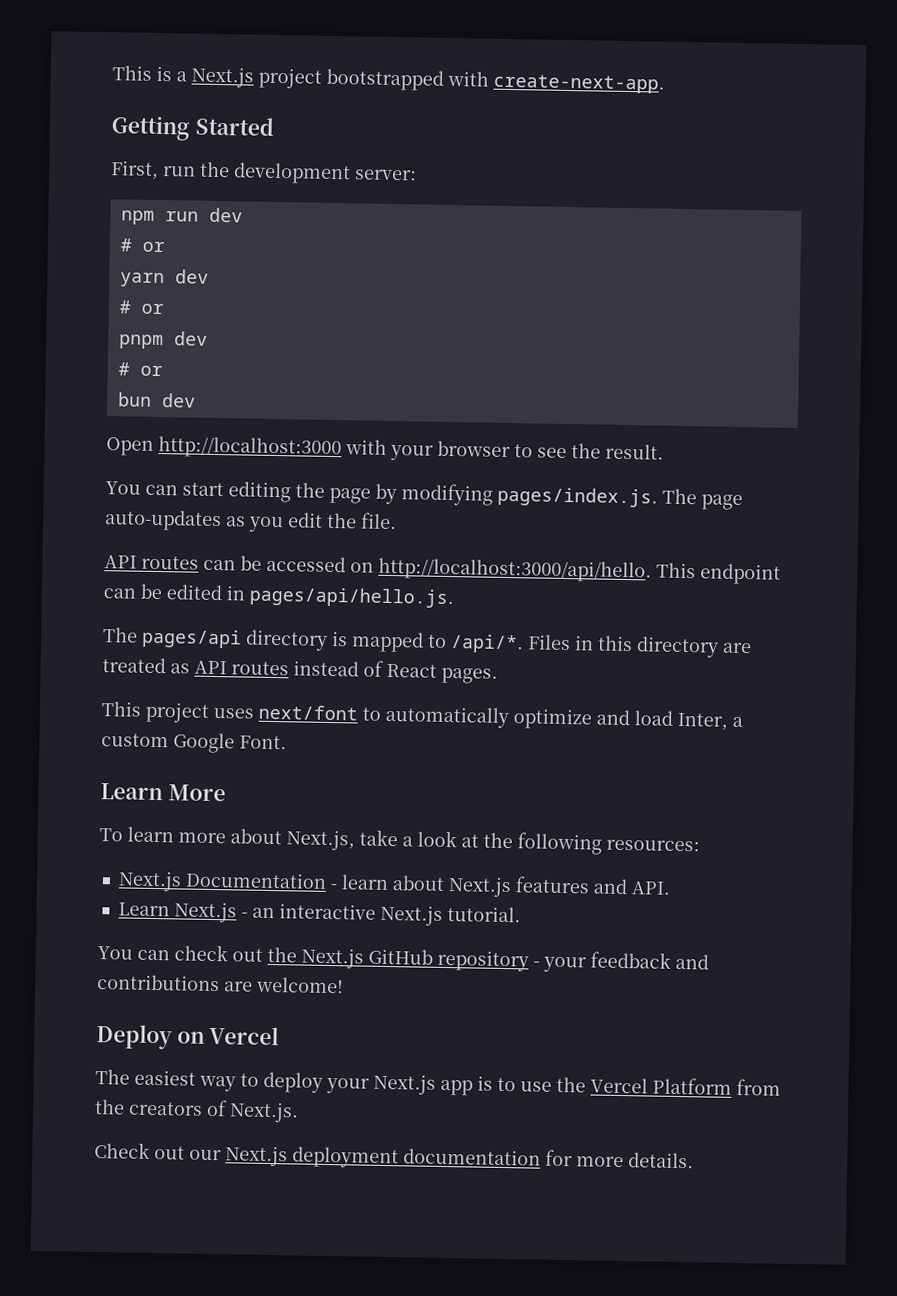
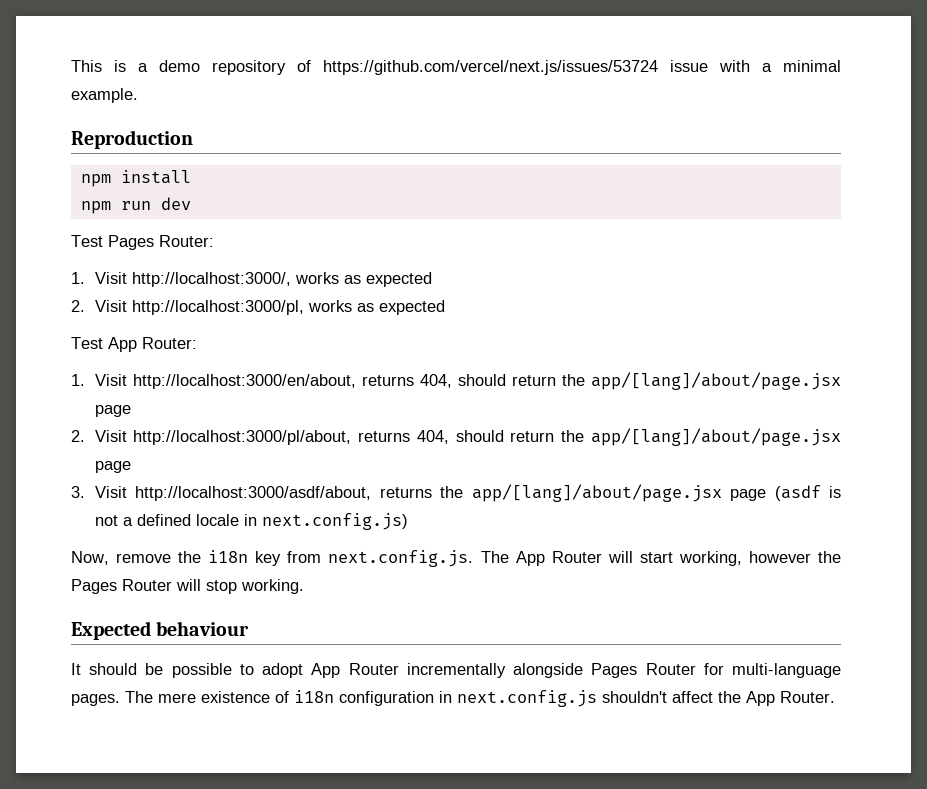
[191,66,665,94] [111,115,275,141] [110,160,417,185] [120,207,243,225] [119,238,165,253] [119,269,209,288] [118,300,164,315] [118,331,208,350] [117,362,163,377] [117,392,196,408] [106,436,664,461] [105,481,743,511] [104,509,397,533] [104,555,781,585] [103,583,454,609] [103,627,752,658] [102,657,498,684] [101,701,743,731] [101,732,287,754] [100,783,226,802] [99,826,700,855] [117,870,671,898] [117,901,521,926] [97,944,709,973] [97,974,344,994] [96,1024,280,1050] [95,1069,781,1096] [94,1099,299,1123] [94,1142,694,1169] Next.js project bootstrapped with create-next-app. // Getting Started // First, run the development server: // npm run dev // # or // yarn dev // # or // pnpm dev // # or // bun dev // Open http://localhost:3000 with your browser to see the result. // You can start editing the page by modifying pages/index.js. The page auto-updates as you edit the file. // API routes can be accessed on http://localhost:3000/api/hello. This endpoint can be edited in pages/api/hello.js. // The pages/api directory is mapped to /api/*. Files in this directory are treated as API routes instead of React pages. // This project uses next/font to automatically optimize and load Inter, a custom Google Font. // Learn More // To learn more about Next.js, take a look at the following resources: // Next.js Documentation - learn about Next.js features and API. // Learn Next.js - an interactive Next.js tutorial. // You can check out the Next.js GitHub repository - your feedback and contributions are welcome! // Deploy on Vercel // The easiest way to deploy your Next.js app is to use the Vercel Platform from the creators of Next.js. // Check out our Next.js deployment documentation for more details. -> [159,60,841,75] [71,88,138,103] [71,130,193,149] [80,170,191,187] [80,197,191,214] [71,235,214,250] [71,272,432,287] [71,300,445,315] [71,337,197,352] [71,372,841,390] [94,405,131,417] [71,428,842,446] [94,461,131,473] [71,484,841,502] [94,513,408,530] [71,550,841,567] [71,579,304,594] [71,621,250,640] [71,663,842,678] [71,690,835,707] demo repository of https://github.com/vercel/next.js/issues/53724 issue with a minimal example. // Reproduction // npm install // npm run dev // Test Pages Router: // 1. Visit http://localhost:3000/, works as expected // 2. Visit http://localhost:3000/pl, works as expected // Test App Router: // 1. Visit http://localhost:3000/en/about, returns 404, should return the app/[lang]/about/page.jsx page // 2. Visit http://localhost:3000/pl/about, returns 404, should return the app/[lang]/about/page.jsx page // 3. Visit http://localhost:3000/asdf/about, returns the app/[lang]/about/page.jsx page (asdf is not a defined locale in next.config.js) // Now, remove the i18n key from next.config.js. The App Router will start working, however the Pages Router will stop working. // Expected behaviour // It should be possible to adopt App Router incrementally alongside Pages Router for multi-language pages. The mere existence of i18n configuration in next.config.js shouldn't affect the App Router.

